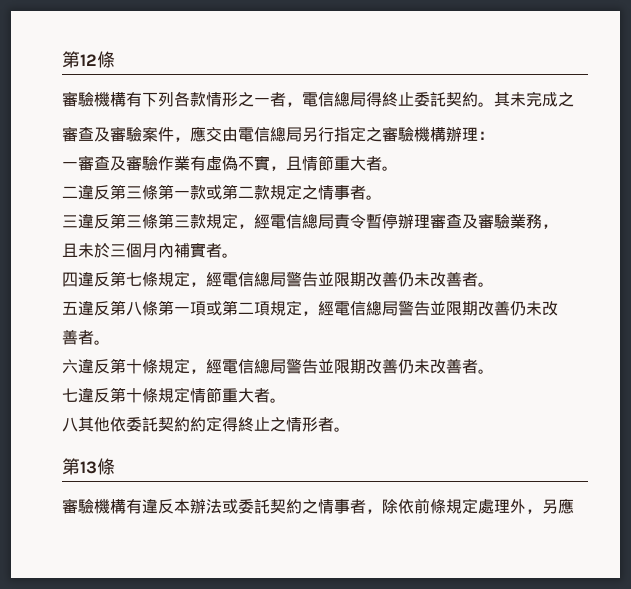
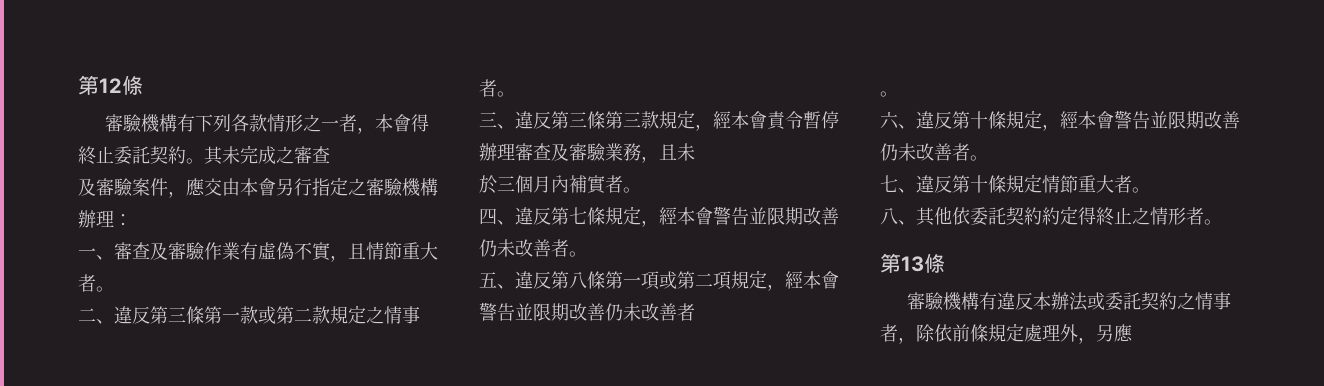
[302,91,366,107] 電信總局 -> [374,114,411,132] 本會
[62,126,94,142] // 審查 -> [294,146,330,164] 審查 //
[238,126,302,142] 電信總局 -> [240,178,276,196] 本會
(78, 165) none -> [96,255,114,260] 、
(78, 192) none -> [96,319,114,324] 、
(78, 221) none -> [497,124,515,129] 、
[270,213,334,229] 電信總局 -> [731,111,767,129] 本會
(558, 226) // -> (659, 159) none
(94, 250) none -> (695, 152) //
(78, 279) none -> [497,220,515,225] 、
[222,271,286,287] 電信總局 -> [677,207,713,225] 本會
(78, 308) none -> [497,284,515,289] 、
[334,300,558,316] [62,330,94,345] 電信總局警告並限期改善仍未改 // 善者 -> [803,271,839,289] [479,302,695,321] 本會警告並限期改善仍未改善者 //
(78, 366) none -> [898,124,916,129] 、
[222,358,286,374] 電信總局 -> [1078,111,1114,129] 本會
(78, 395) none -> [898,188,916,193] 、
(78, 424) none -> [898,220,916,225] 、

